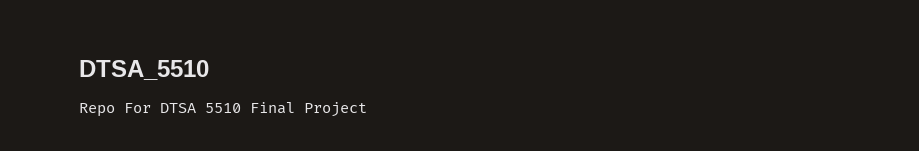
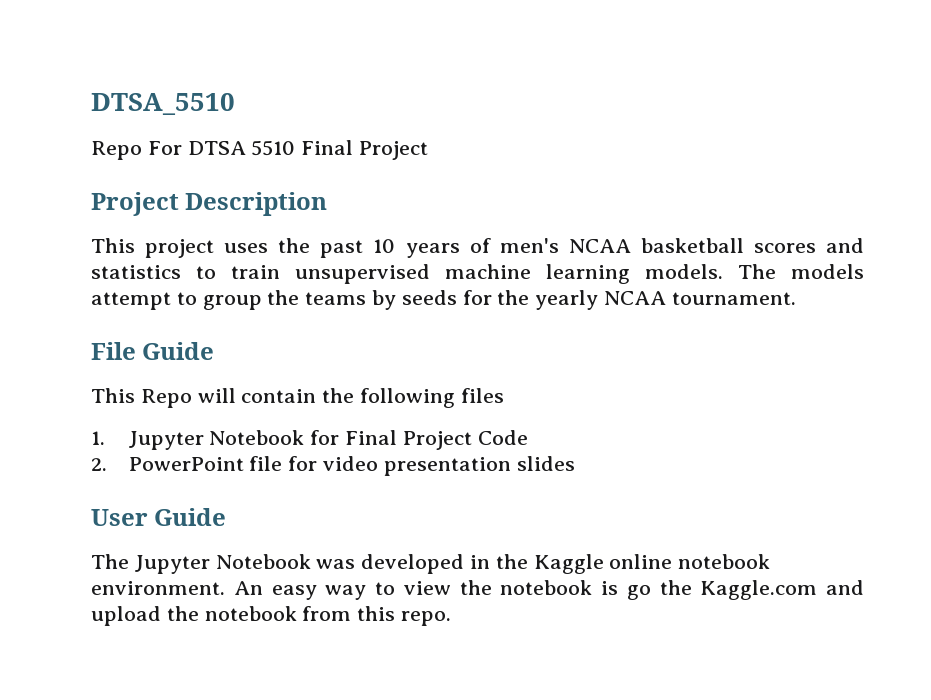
(367, 109) none -> [91,192,328,216] [91,238,864,258] [91,264,864,284] [91,290,796,310] [91,342,215,360] [91,388,504,408] [91,430,528,450] [91,456,575,476] [91,508,227,526] [91,554,771,574] [91,580,864,600] [91,606,452,626] // Project Description // This project uses the past 10 years of men's NCAA basketball scores and statistics to train unsupervised machine learning models. The models attempt to group the teams by seeds for the yearly NCAA tournament. // File Guide // This Repo will contain the following files // 1. Jupyter Notebook for Final Project Code // 2. PowerPoint file for video presentation slides // User Guide // The Jupyter Notebook was developed in the Kaggle online notebook environment. An easy way to view the notebook is go the Kaggle.com and upload the notebook from this repo.

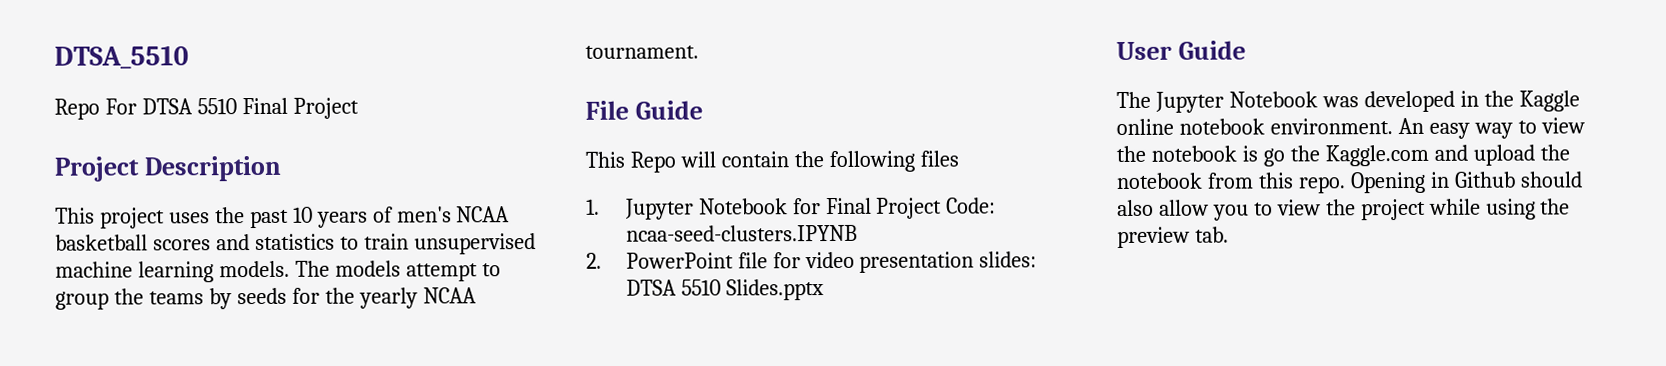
[477,430,528,445] Code -> [946,197,997,214] [625,224,858,242] Code: ncaa-seed-clusters.IPYNB
[516,456,575,471] slides -> [979,251,1038,268] [625,279,824,301] slides: DTSA 5510 Slides.pptx
(452, 618) none -> [1349,171,1583,194] [1117,198,1571,221] [1117,226,1229,249] Opening in Github should also allow you to view the project while using the preview tab.

